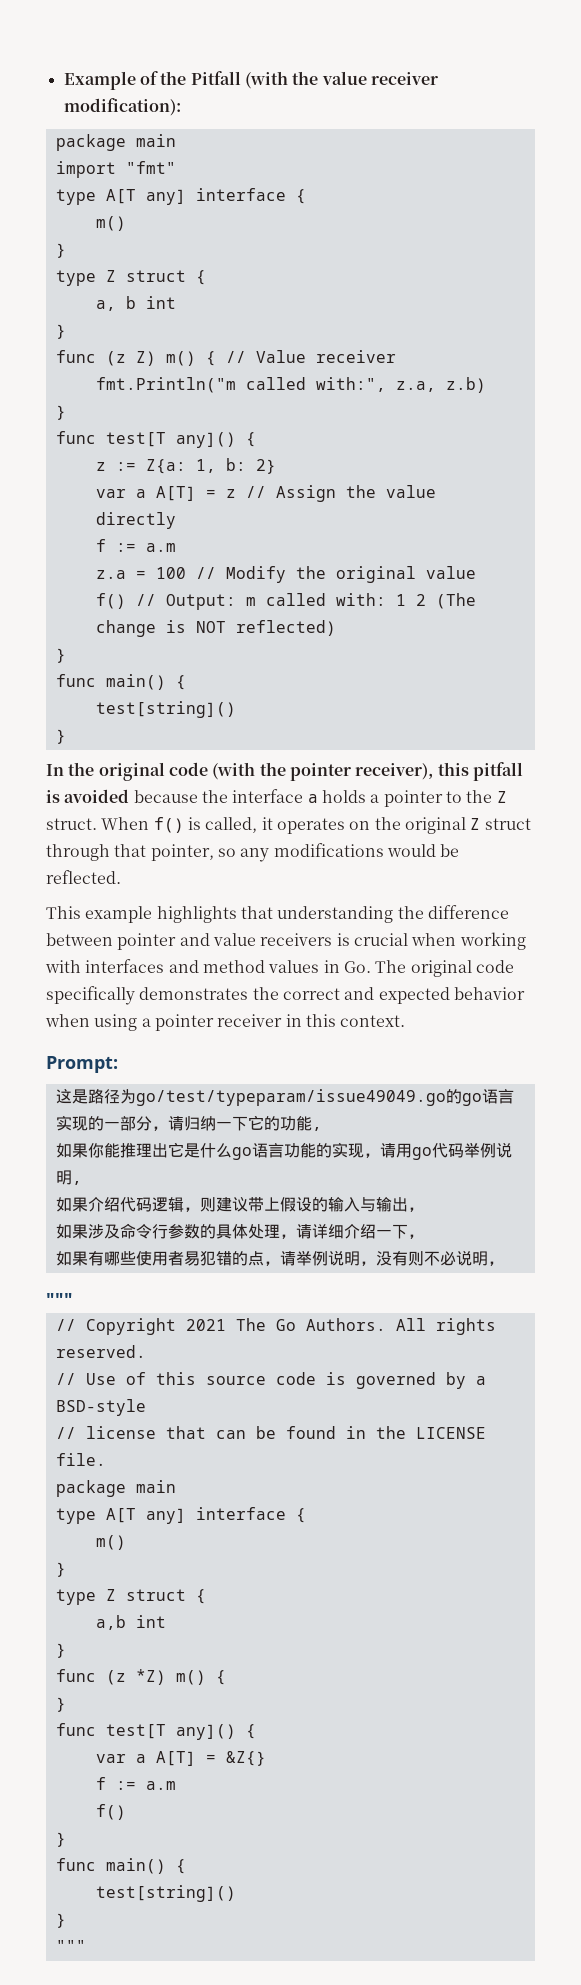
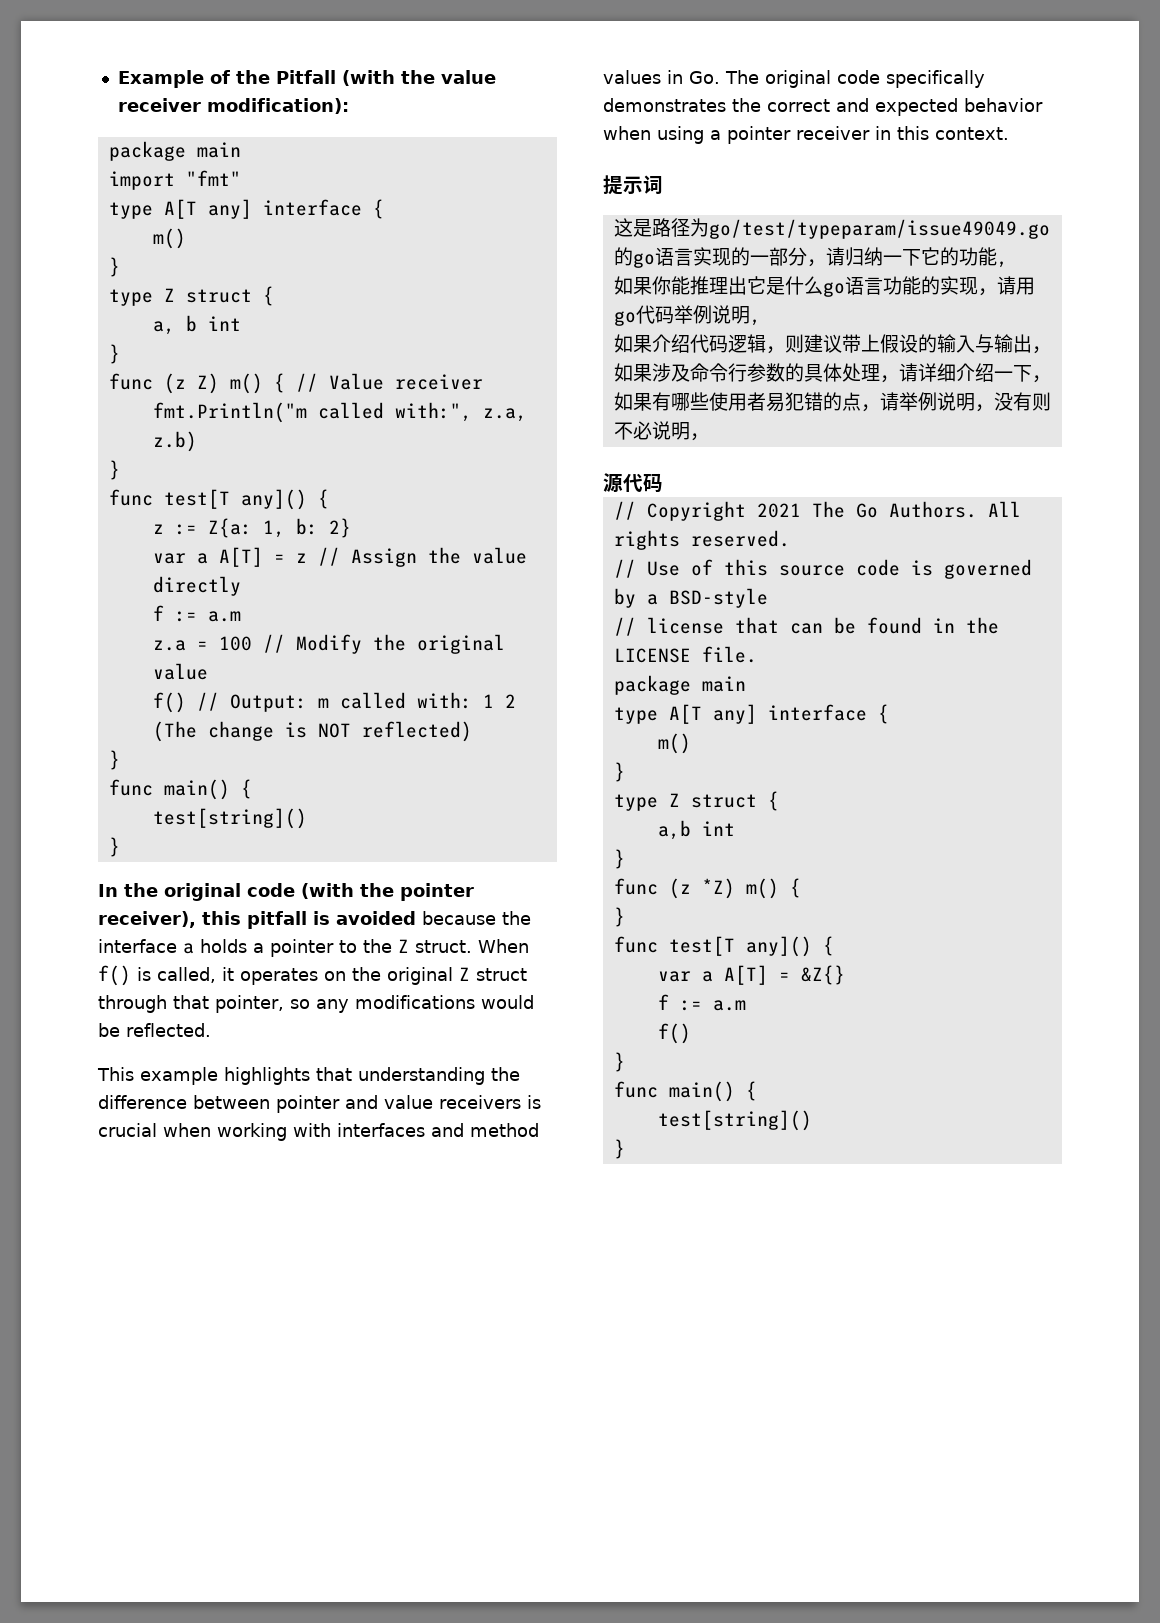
[46,1056,118,1073] Prompt: -> [603,175,663,195] 提示词
[46,1293,73,1306] """ -> [603,473,663,493] 源代码
[55,1940,86,1952] // """ -> (625, 1149) none

